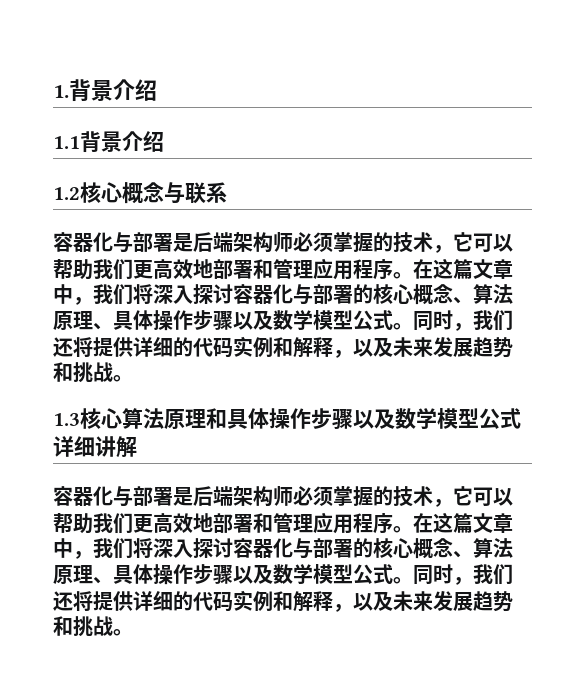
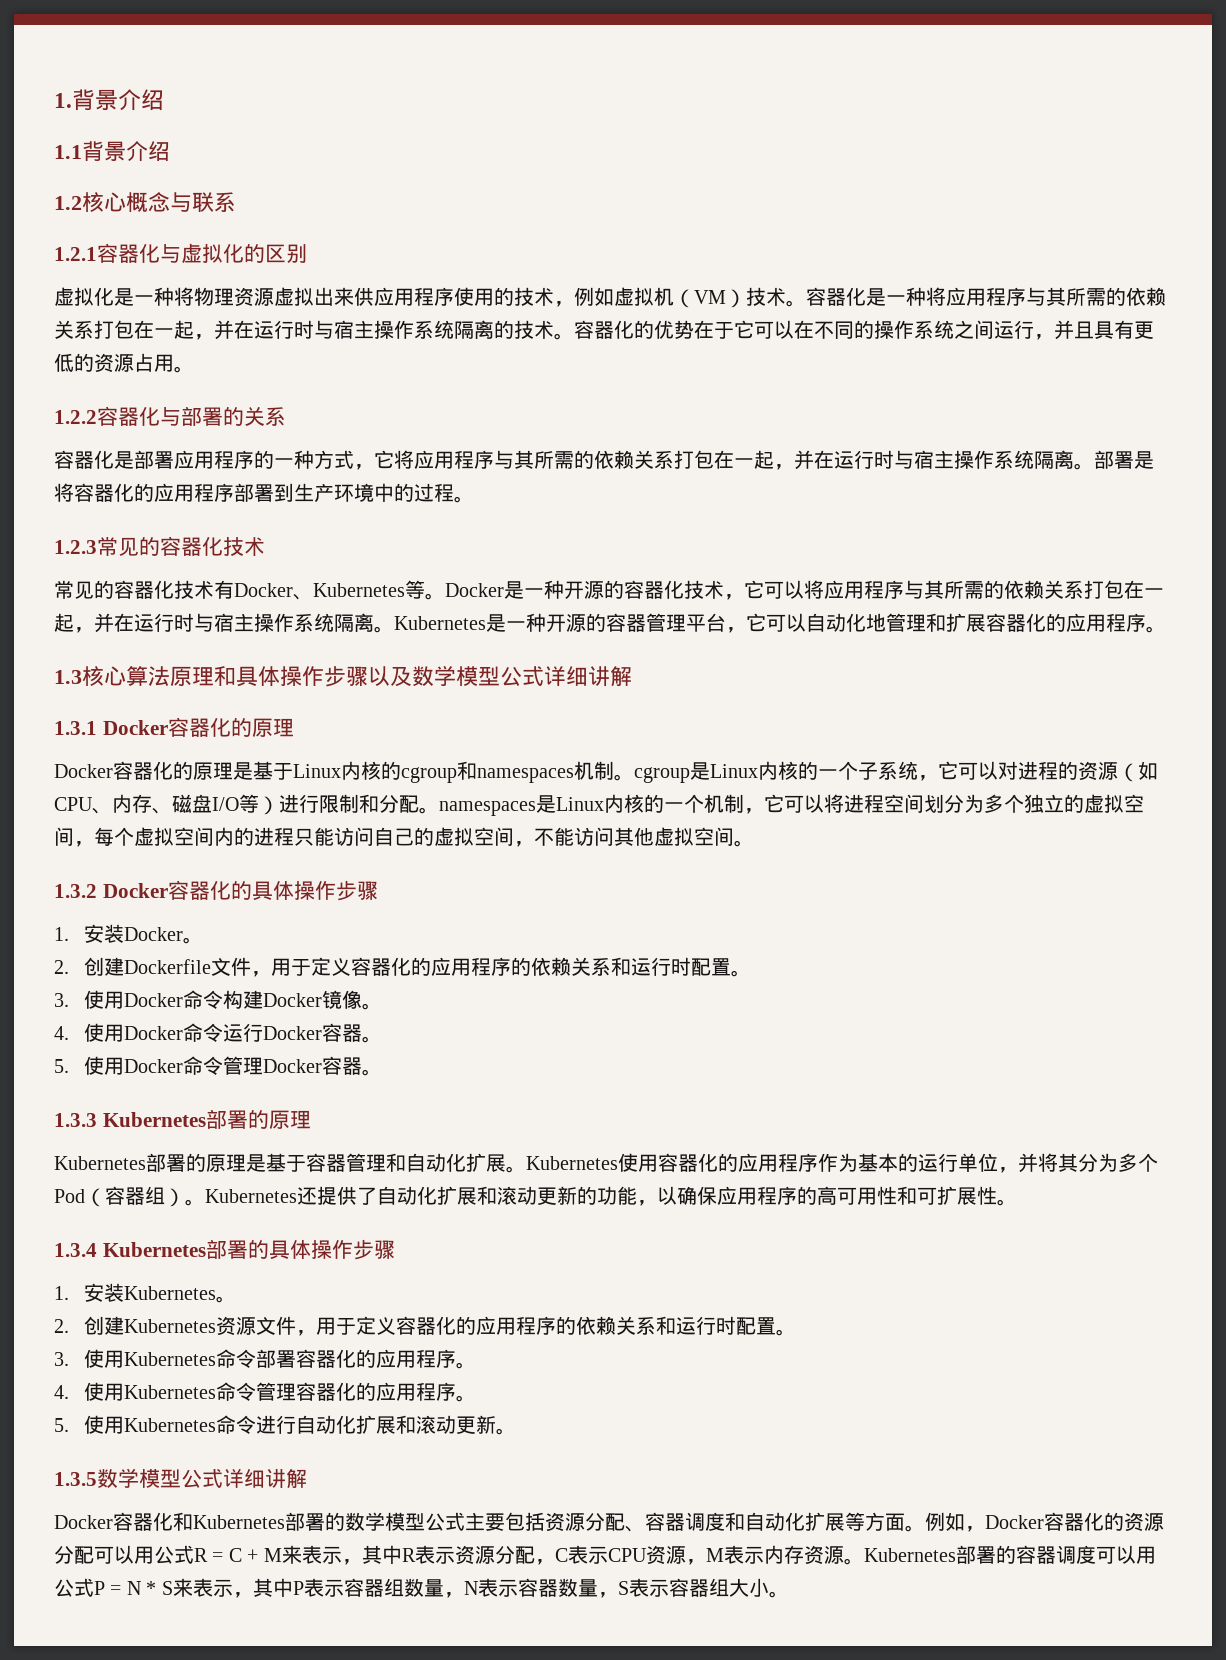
[53,232,513,253] [53,258,513,280] [53,284,513,305] [53,310,513,331] [53,336,513,358] [53,362,113,383] 容器化与部署是后端架构师必须掌握的技术，它可以帮助我们更高效地部署和管理应用程序。在这篇文章中，我们将深入探讨容器化与部署的核心概念、算法原理、具体操作步骤以及数学模型公式。同时，我们还将提供详细的代码实例和解释，以及未来发展趋势和挑战 -> [54,243,307,263] [54,287,1166,308] [54,320,1154,340] [54,353,194,373] [54,406,286,426] [54,450,1154,470] [54,483,474,503] [54,536,265,556] [54,580,1164,600] [54,613,1146,633] 1.2.1容器化与虚拟化的区别 // 虚拟化是一种将物理资源虚拟出来供应用程序使用的技术，例如虚拟机（VM）技术。容器化是一种将应用程序与其所需的依赖关系打包在一起，并在运行时与宿主操作系统隔离的技术。容器化的优势在于它可以在不同的操作系统之间运行，并且具有更低的资源占用。 // 1.2.2容器化与部署的关系 // 容器化是部署应用程序的一种方式，它将应用程序与其所需的依赖关系打包在一起，并在运行时与宿主操作系统隔离。部署是将容器化的应用程序部署到生产环境中的过程。 // 1.2.3常见的容器化技术 // 常见的容器化技术有Docker、Kubernetes等。Docker是一种开源的容器化技术，它可以将应用程序与其所需的依赖关系打包在一起，并在运行时与宿主操作系统隔离。Kubernetes是一种开源的容器管理平台，它可以自动化地管理和扩展容器化的应用程序
[53,486,513,507] [53,512,513,534] [53,538,513,559] [53,564,513,585] [53,590,513,612] [53,616,113,637] 容器化与部署是后端架构师必须掌握的技术，它可以帮助我们更高效地部署和管理应用程序。在这篇文章中，我们将深入探讨容器化与部署的核心概念、算法原理、具体操作步骤以及数学模型公式。同时，我们还将提供详细的代码实例和解释，以及未来发展趋势和挑战 -> [54,717,294,737] [54,761,1158,783] [54,794,1144,816] [54,827,754,847] [54,880,378,901] [54,924,203,944] [54,957,751,977] [54,990,382,1010] [54,1023,382,1043] [54,1056,382,1076] [54,1109,311,1129] [54,1153,1158,1173] [54,1186,1017,1207] [54,1239,395,1260] [54,1283,236,1303] [54,1316,796,1336] [54,1349,476,1369] [54,1382,476,1402] [54,1415,516,1435] [54,1468,307,1488] [54,1512,1164,1532] [54,1545,1156,1565] [54,1578,769,1598] 1.3.1 Docker容器化的原理 // Docker容器化的原理是基于Linux内核的cgroup和namespaces机制。cgroup是Linux内核的一个子系统，它可以对进程的资源（如CPU、内存、磁盘I/O等）进行限制和分配。namespaces是Linux内核的一个机制，它可以将进程空间划分为多个独立的虚拟空间，每个虚拟空间内的进程只能访问自己的虚拟空间，不能访问其他虚拟空间。 // 1.3.2 Docker容器化的具体操作步骤 // 1.安装Docker。 // 2.创建Dockerfile文件，用于定义容器化的应用程序的依赖关系和运行时配置。 // 3.使用Docker命令构建Docker镜像。 // 4.使用Docker命令运行Docker容器。 // 5.使用Docker命令管理Docker容器。 // 1.3.3 Kubernetes部署的原理 // Kubernetes部署的原理是基于容器管理和自动化扩展。Kubernetes使用容器化的应用程序作为基本的运行单位，并将其分为多个Pod（容器组）。Kubernetes还提供了自动化扩展和滚动更新的功能，以确保应用程序的高可用性和可扩展性。 // 1.3.4 Kubernetes部署的具体操作步骤 // 1.安装Kubernetes。 // 2.创建Kubernetes资源文件，用于定义容器化的应用程序的依赖关系和运行时配置。 // 3.使用Kubernetes命令部署容器化的应用程序。 // 4.使用Kubernetes命令管理容器化的应用程序。 // 5.使用Kubernetes命令进行自动化扩展和滚动更新。 // 1.3.5数学模型公式详细讲解 // Docker容器化和Kubernetes部署的数学模型公式主要包括资源分配、容器调度和自动化扩展等方面。例如，Docker容器化的资源分配可以用公式R = C + M来表示，其中R表示资源分配，C表示CPU资源，M表示内存资源。Kubernetes部署的容器调度可以用公式P = N * S来表示，其中P表示容器组数量，N表示容器数量，S表示容器组大小

